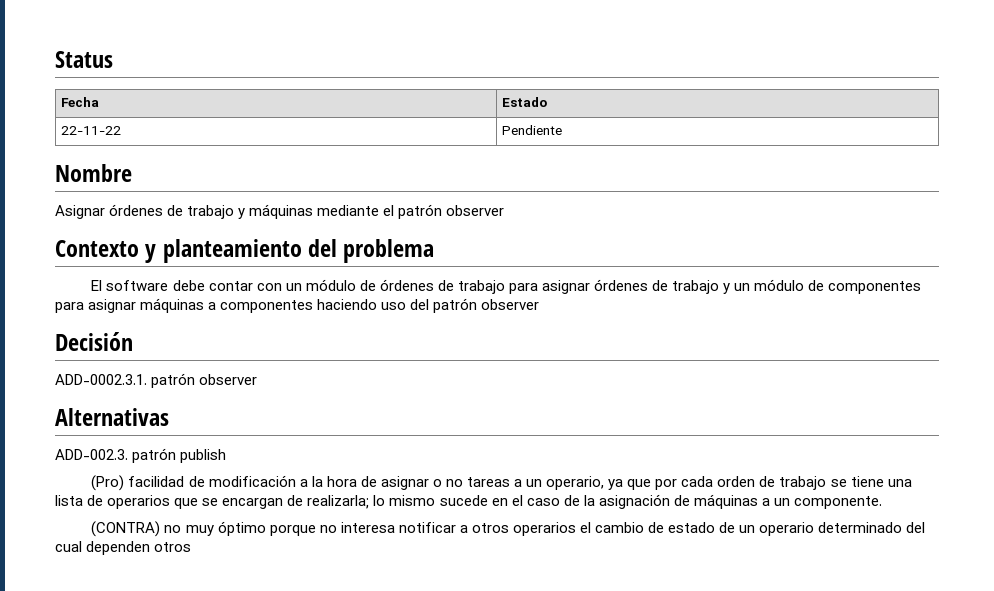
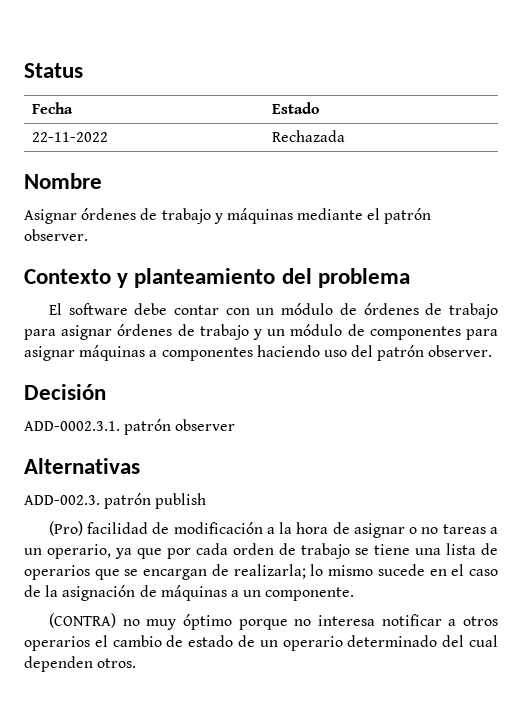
[61,126,122,135] [502,125,563,135] 22-11-22 | Pendiente -> [32,132,109,142] [272,130,346,142] 22-11-2022 | Rechazada
[446,205,505,216] observer -> [24,229,88,241] observer.
[481,299,540,310] observer -> [428,345,493,357] observer.
[154,542,192,552] otros -> [97,658,137,668] otros.

